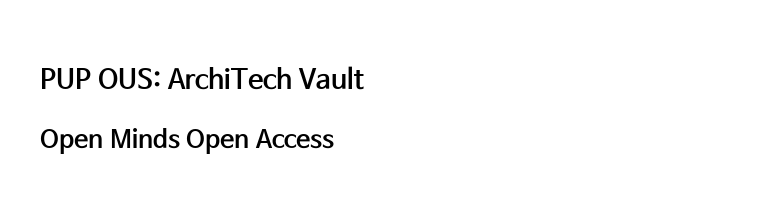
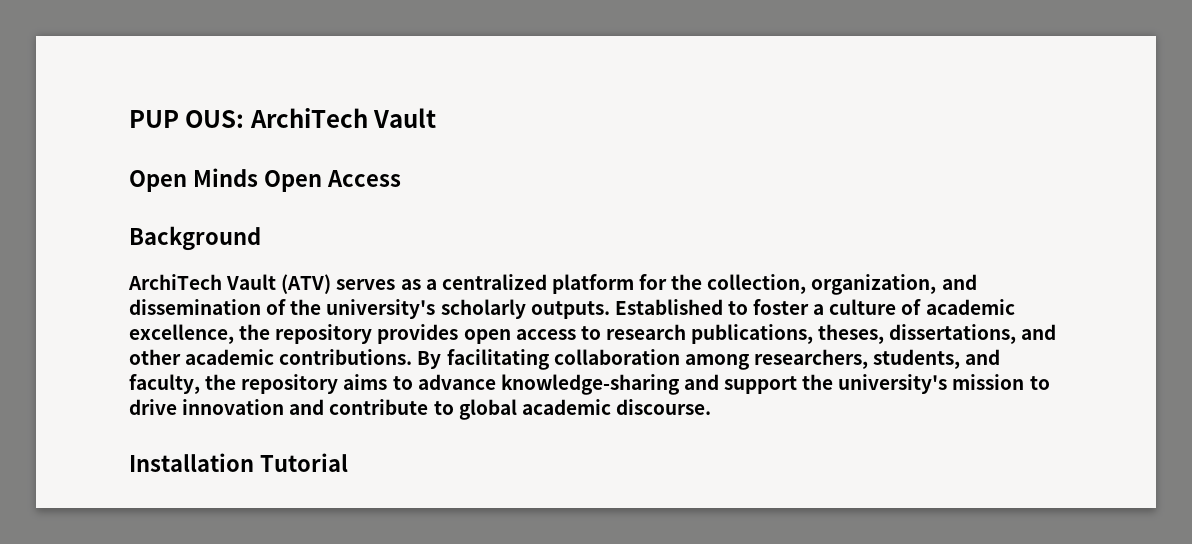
(334, 139) none -> [129,226,261,251] [128,274,977,295] [129,299,1015,319] [129,324,1057,344] [129,349,1001,370] [129,374,1050,395] [129,399,711,420] [129,453,348,472] // Background // ArchiTech Vault (ATV) serves as a centralized platform for the collection, organization, and dissemination of the university's scholarly outputs. Established to foster a culture of academic excellence, the repository provides open access to research publications, theses, dissertations, and other academic contributions. By facilitating collaboration among researchers, students, and faculty, the repository aims to advance knowledge-sharing and support the university's mission to drive innovation and contribute to global academic discourse. // Installation Tutorial

